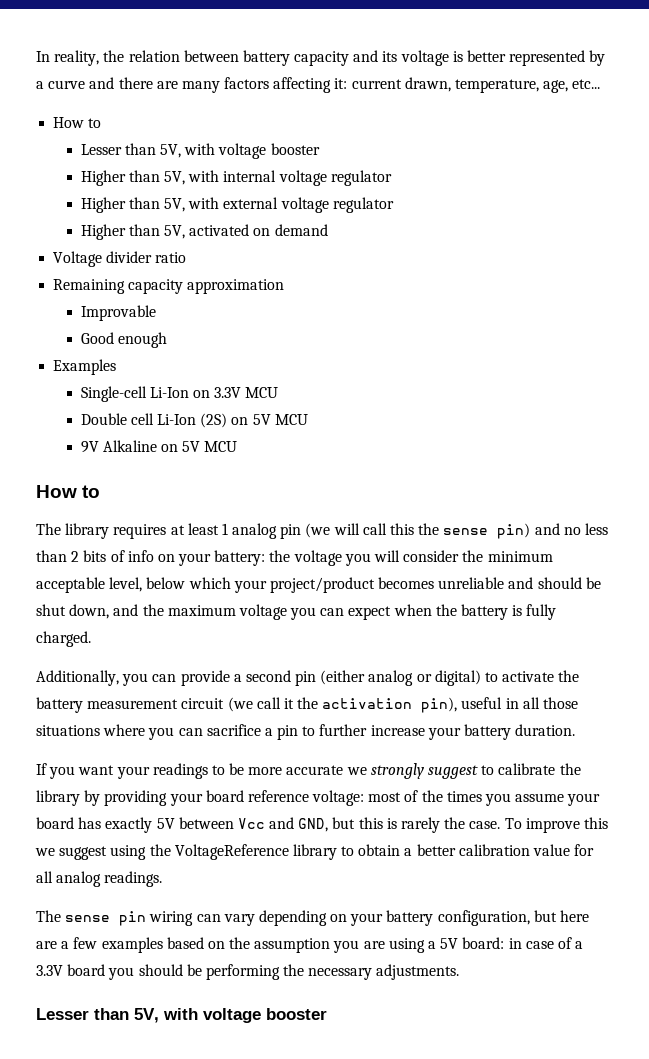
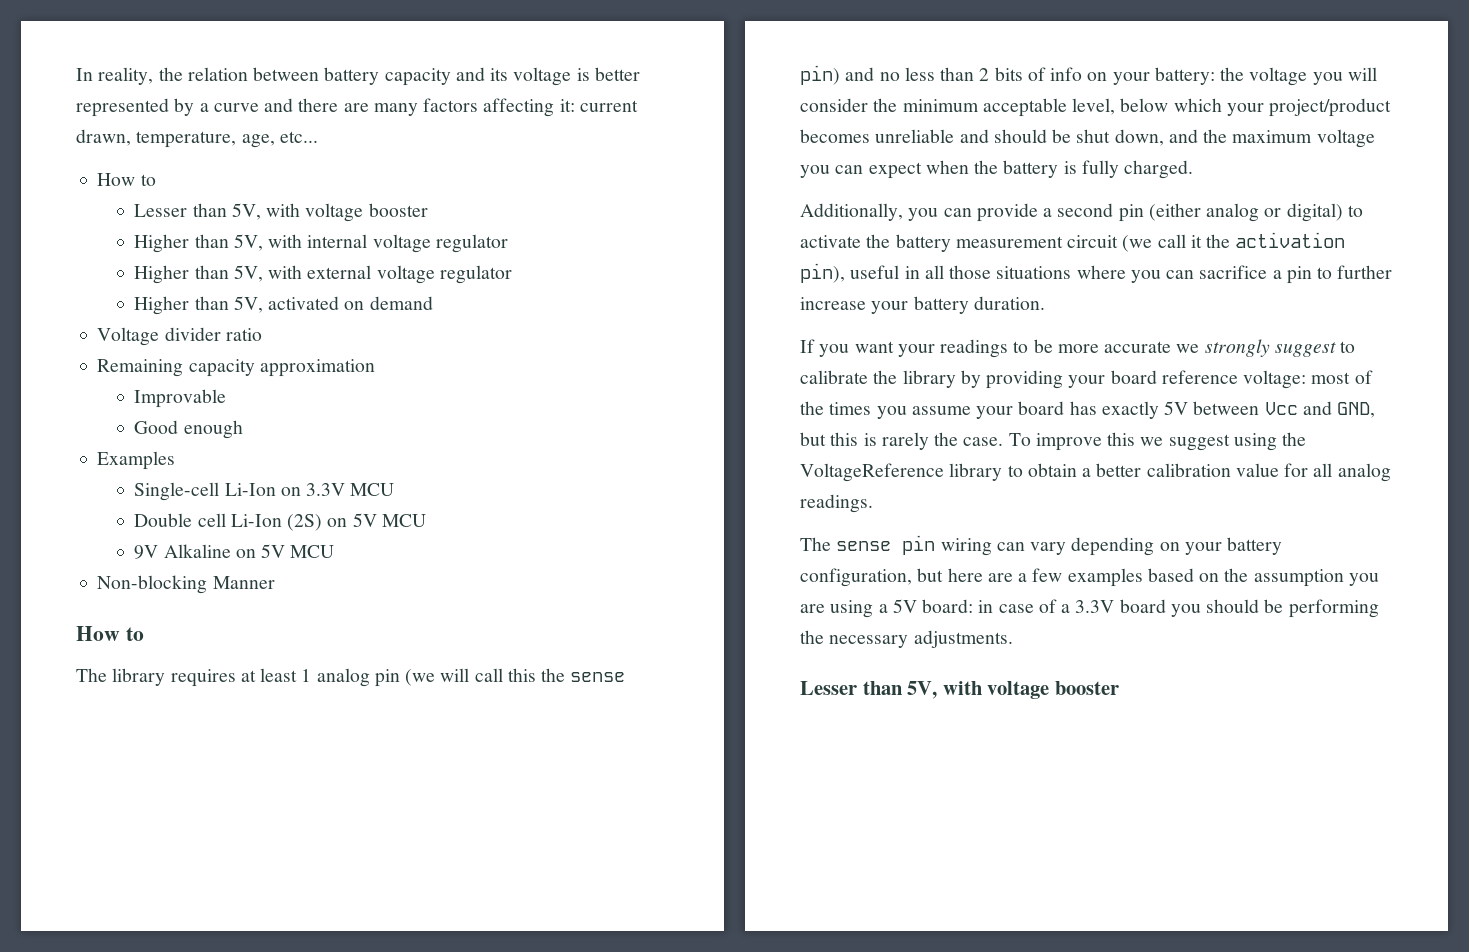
(238, 446) none -> [97,575,275,594] // Non-blocking Manner

